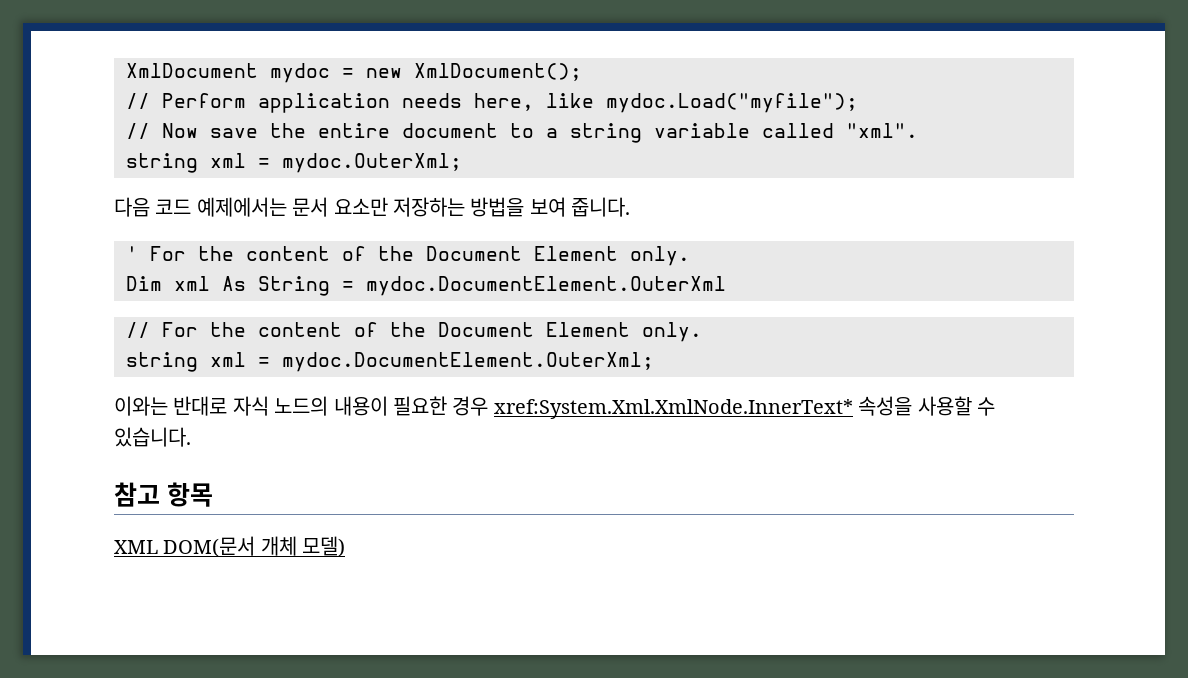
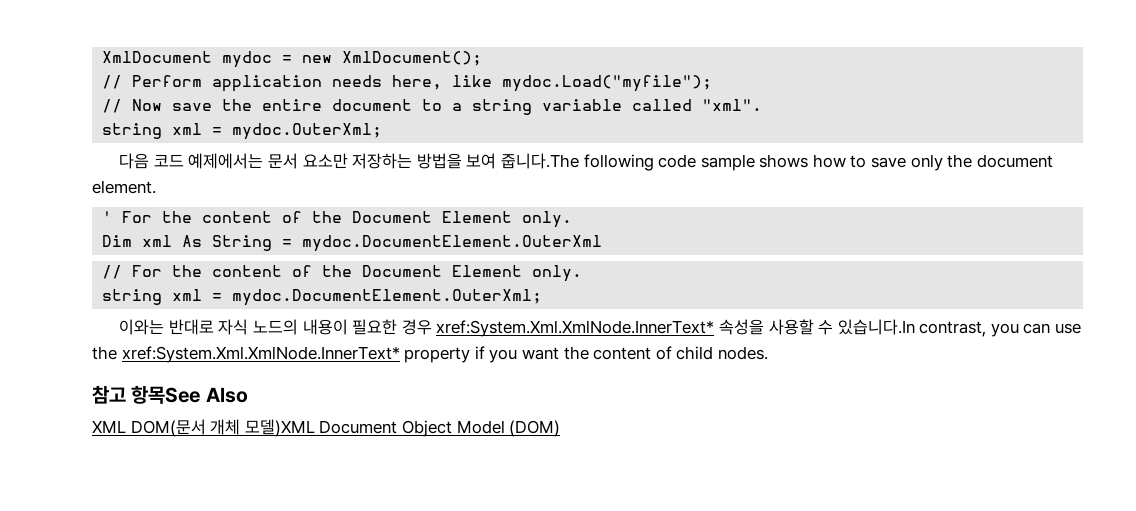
[571,197,631,217] 줍니다. -> [500,153,1053,171] [92,180,156,194] 줍니다.The following code sample shows how to save only the document element.
[114,427,191,447] 있습니다. -> [837,319,1082,337] [92,346,768,363] 있습니다.In contrast, you can use the xref:System.Xml.XmlNode.InnerText* property if you want the content of child nodes.
[167,482,213,507] 항목 -> [131,385,248,404] 항목See Also
[302,536,346,557] 모델) -> [244,419,561,437] 모델)XML Document Object Model (DOM)

